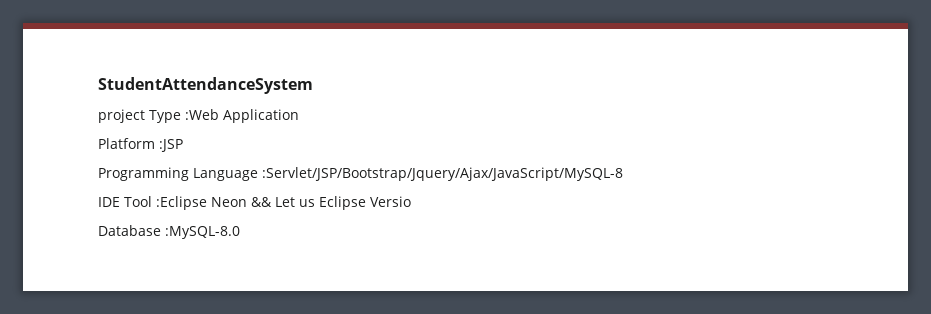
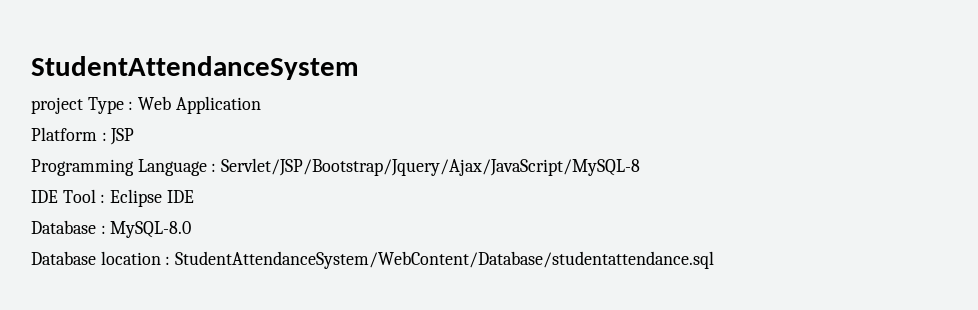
[185,109,219,120] :Web -> [128,96,172,110] : Web
[159,139,183,152] :JSP -> [101,128,135,145] : JSP
[262,167,623,181] :Servlet/JSP/Bootstrap/Jquery/Ajax/JavaScript/MySQL-8 -> [211,158,641,176] : Servlet/JSP/Bootstrap/Jquery/Ajax/JavaScript/MySQL-8
[155,196,411,210] [98,225,240,239] :Eclipse Neon && Let us Eclipse Versio // Database :MySQL-8.0 -> [100,189,194,207] [31,220,192,238] [31,251,715,269] : Eclipse IDE // Database : MySQL-8.0 // Database location : StudentAttendanceSystem/WebContent/Database/studentattendance.sql

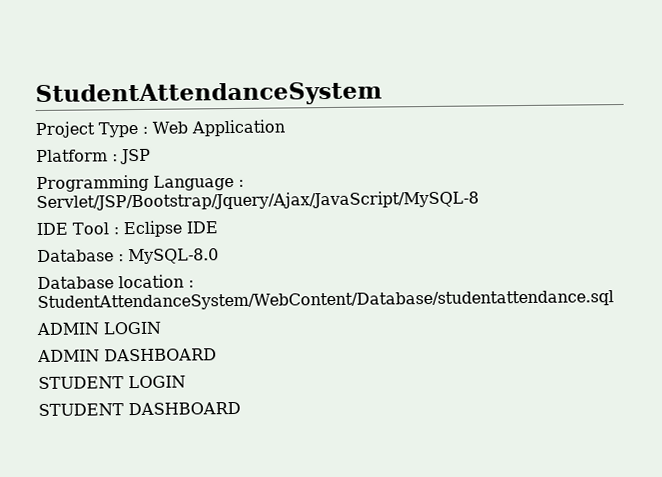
[31,97,83,114] project -> [35,121,95,139] Project
(715, 260) none -> [36,321,161,336] [37,348,217,363] [38,375,186,390] [38,401,241,417] // ADMIN LOGIN // ADMIN DASHBOARD // STUDENT LOGIN // STUDENT DASHBOARD

